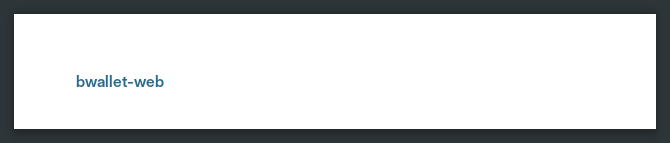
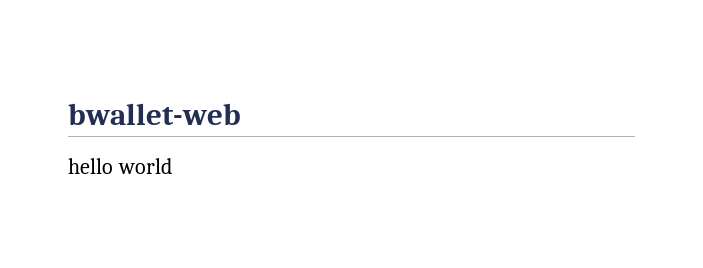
(164, 81) none -> [68,158,172,174] // hello world

